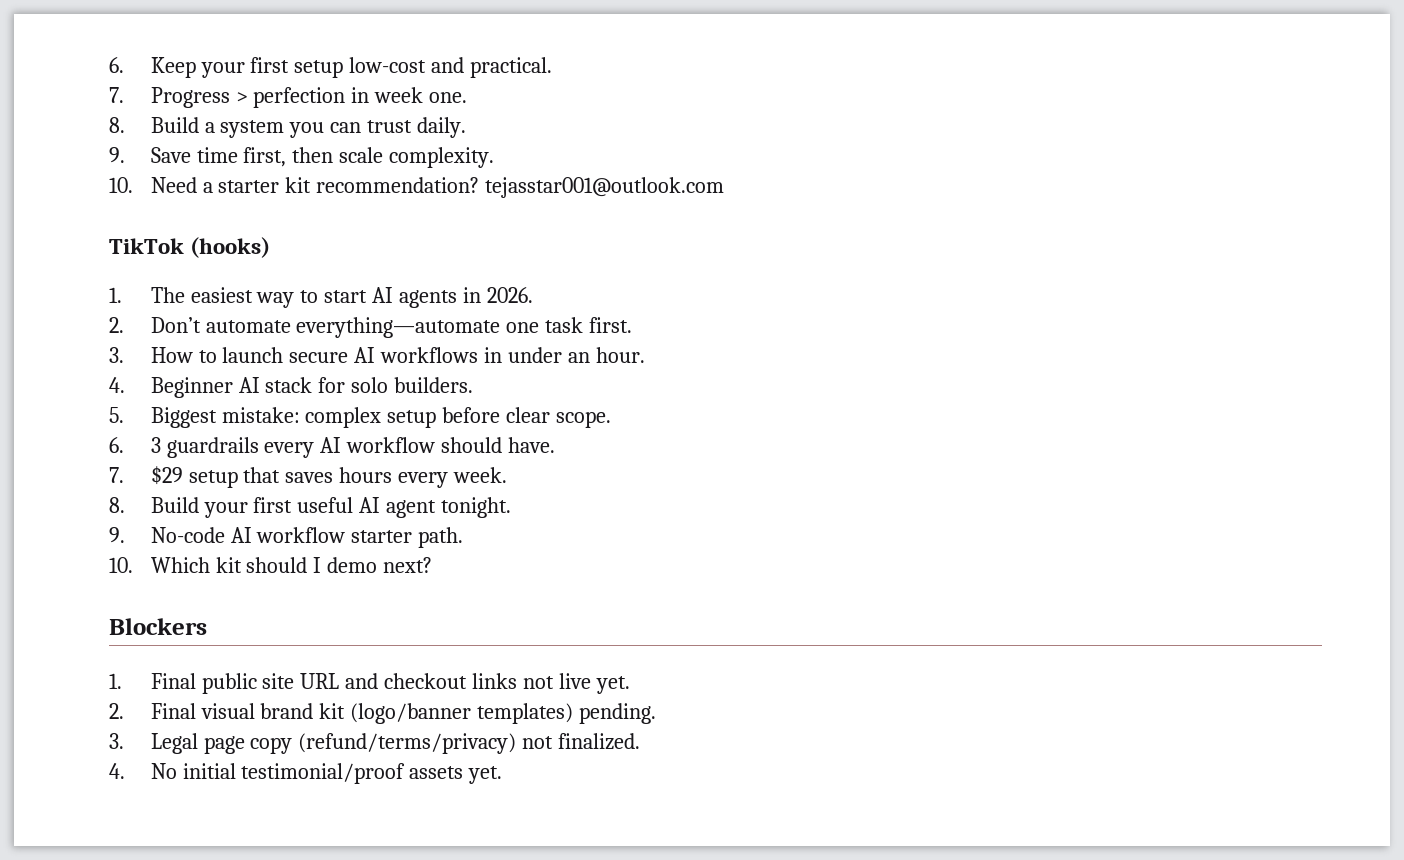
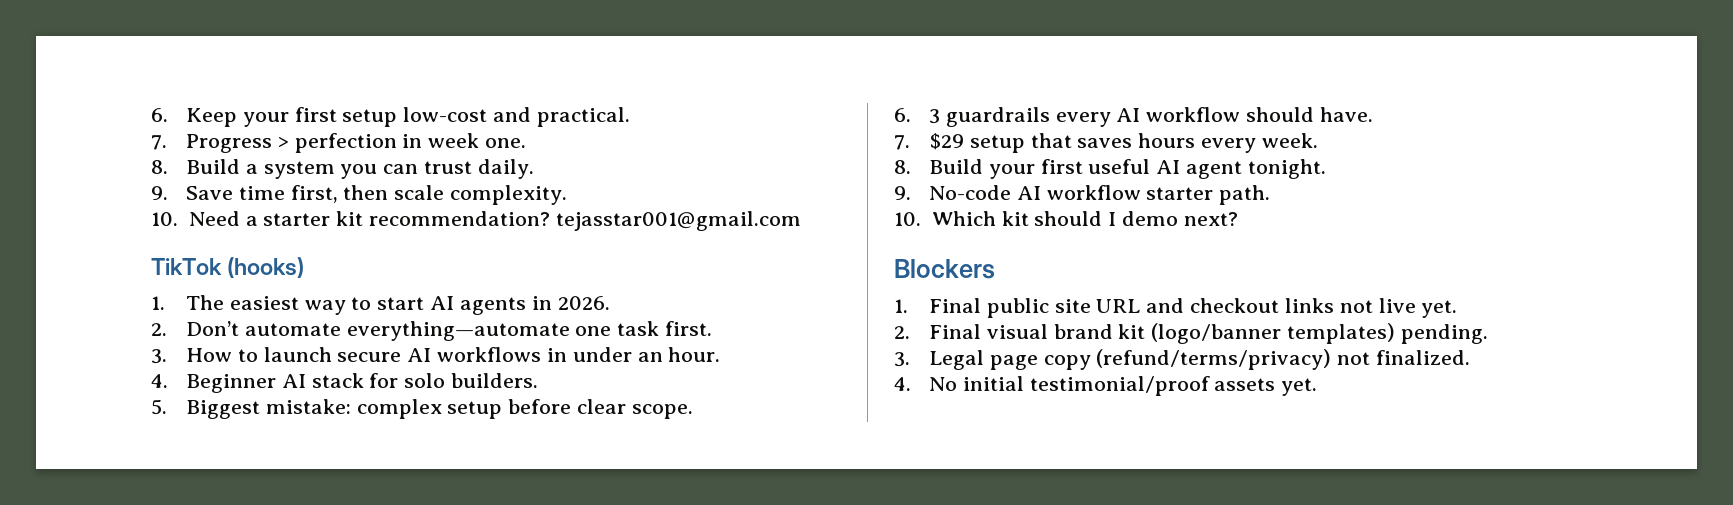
[485,177,725,198] tejasstar001@outlook.com -> [555,211,801,231] tejasstar001@gmail.com

